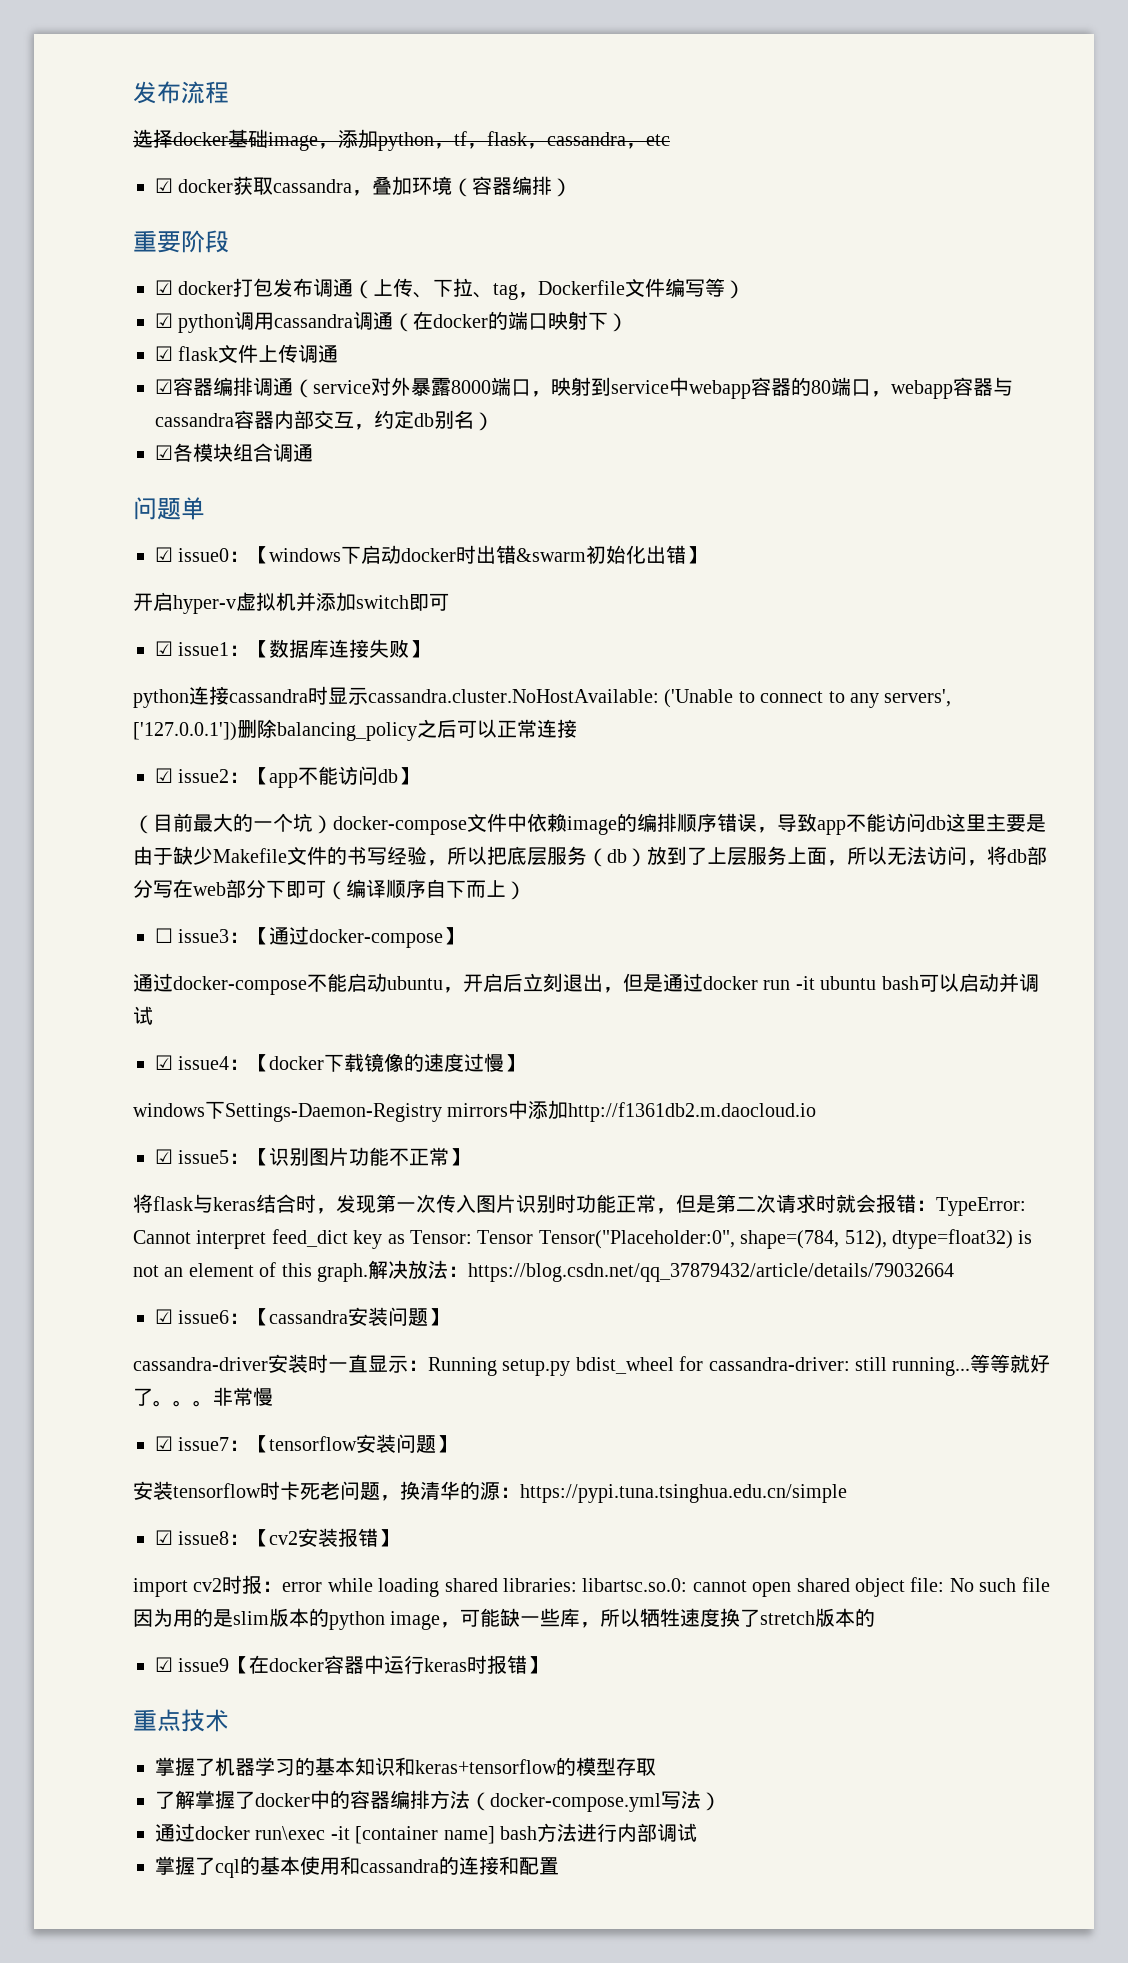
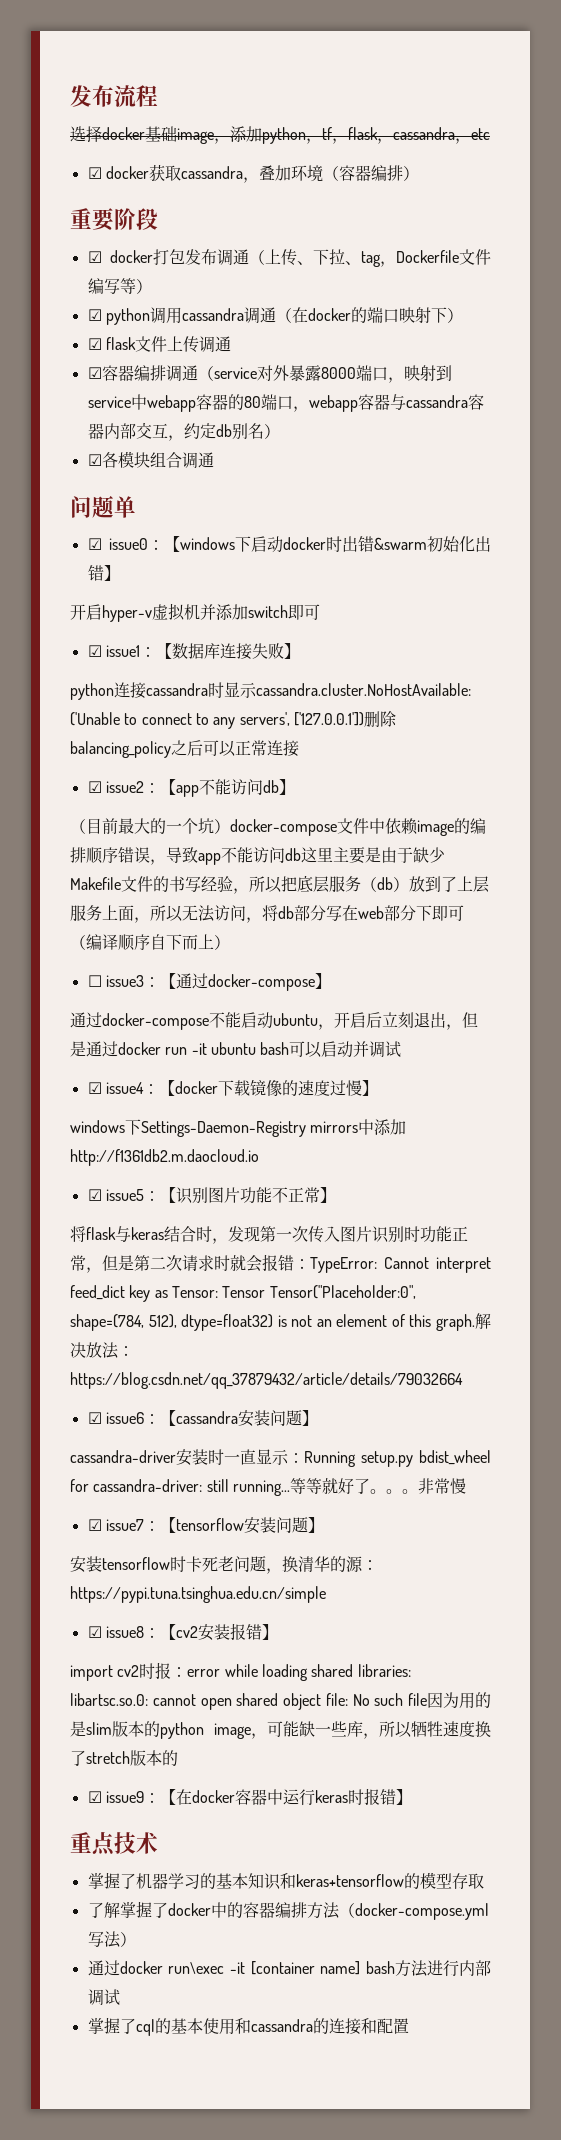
(230, 1665) none -> [143,1793,160,1803] ：

